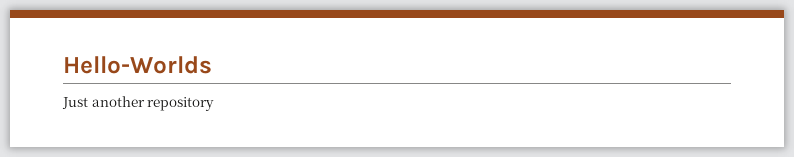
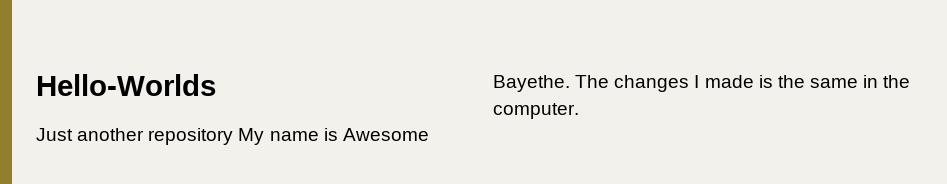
(215, 104) none -> [238,128,429,145] [493,75,911,92] [493,103,579,119] My name is Awesome Bayethe. The changes I made is the same in the computer.

